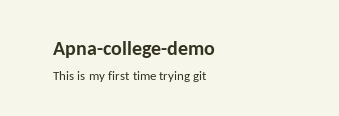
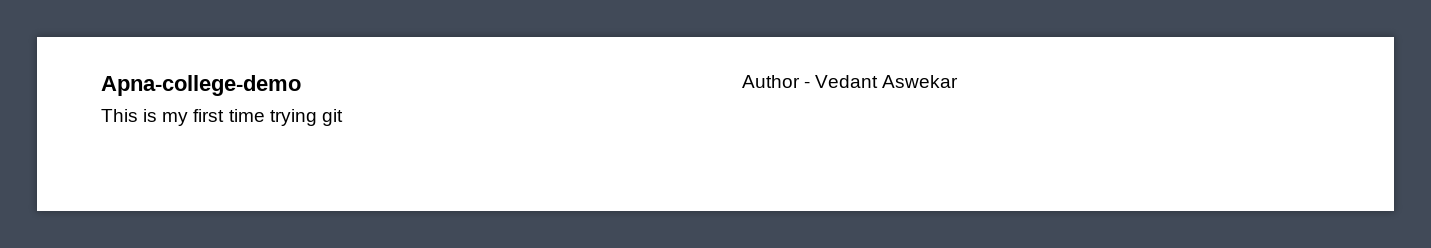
(208, 76) none -> [742,75,959,88] // Author - Vedant Aswekar

